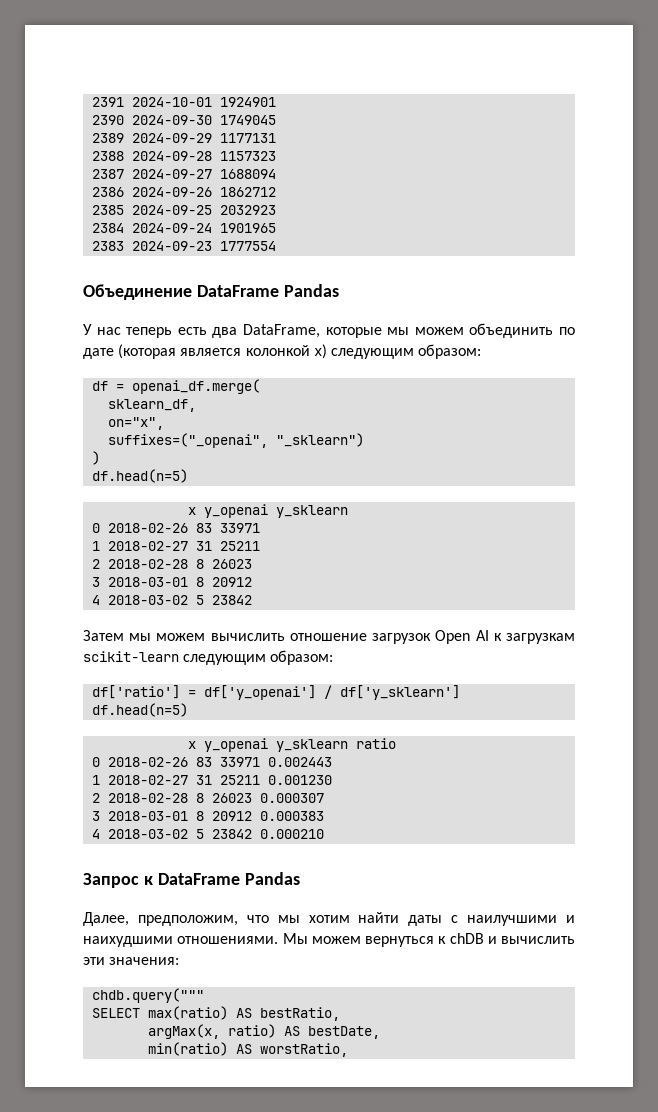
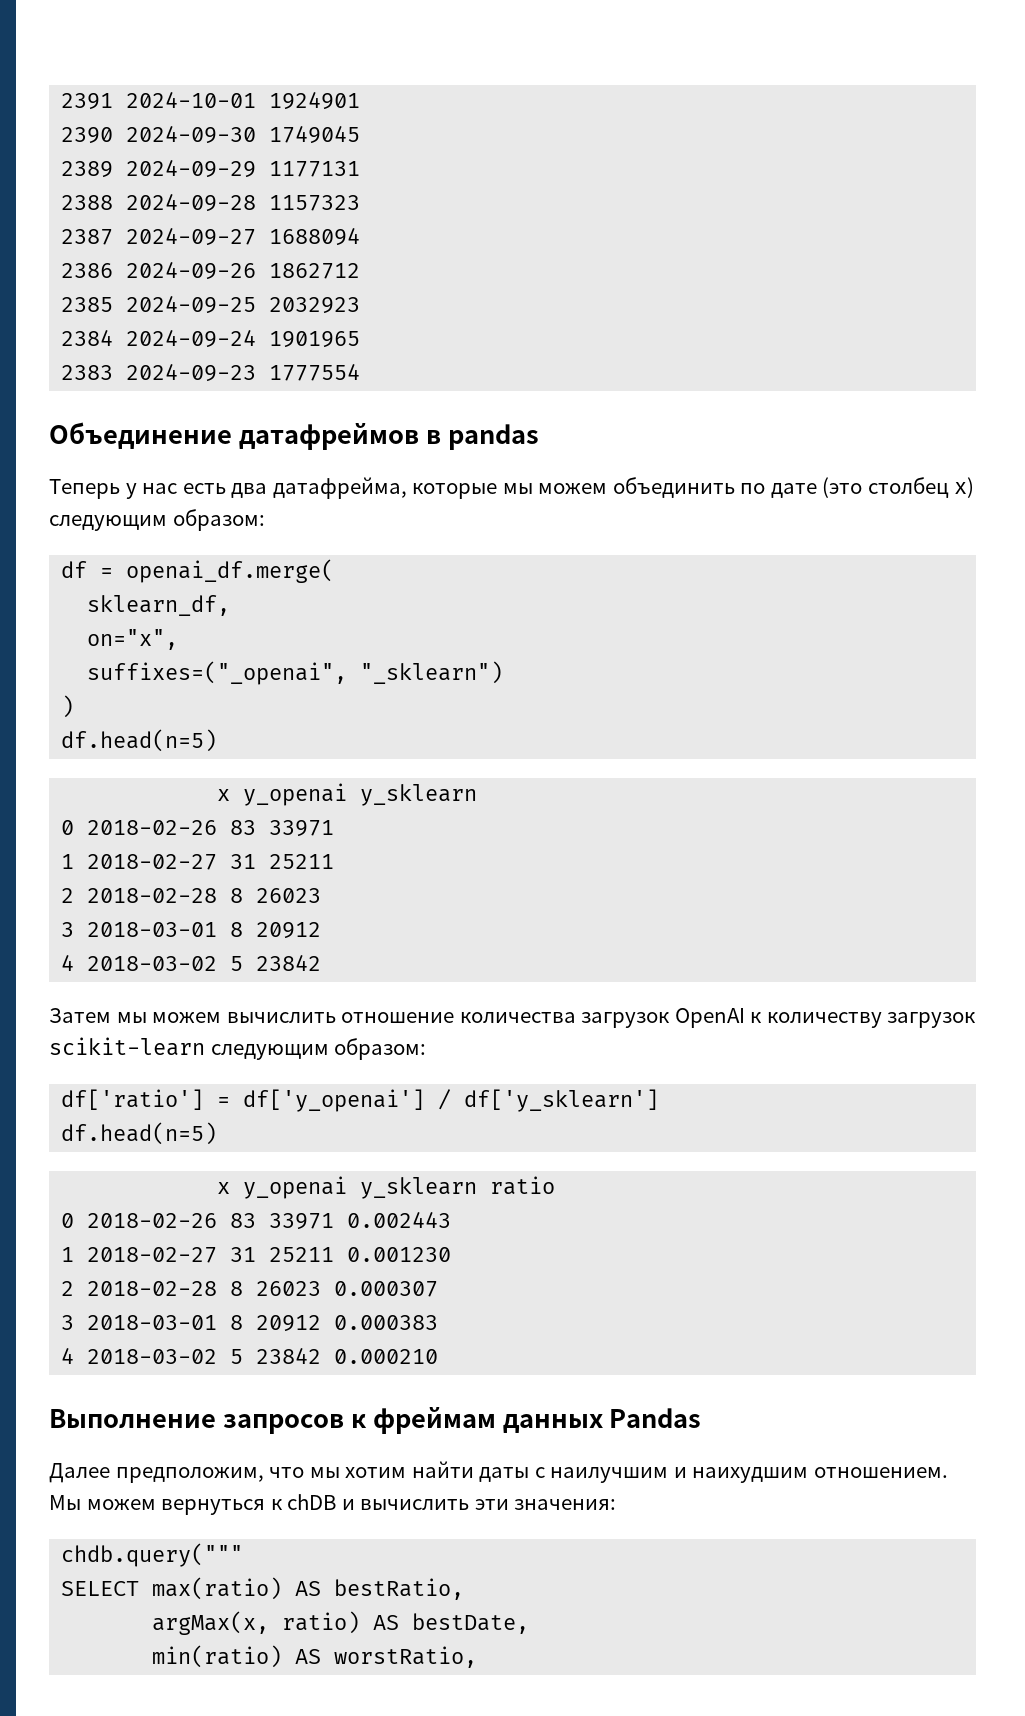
[196,284,339,297] [83,324,173,338] DataFrame Pandas // У нас теперь -> [238,423,539,450] [49,479,178,499] датафреймов в pandas // Теперь у нас
[242,324,320,338] DataFrame, -> [272,477,407,499] датафрейма,
[118,344,310,359] (которая является колонкой -> [822,477,949,498] (это столбец
[372,630,575,644] загрузок Open AI к загрузкам -> [459,1008,977,1028] количества загрузок OpenAI к количеству загрузок
[83,872,300,888] [83,912,129,926] Запрос к DataFrame Pandas // Далее, -> [49,1407,702,1434] [49,1463,110,1483] Выполнение запросов к фреймам данных Pandas // Далее
[467,915,576,926] [83,936,279,947] наилучшими и наихудшими отношениями. -> [550,1467,948,1483] наилучшим и наихудшим отношением.

